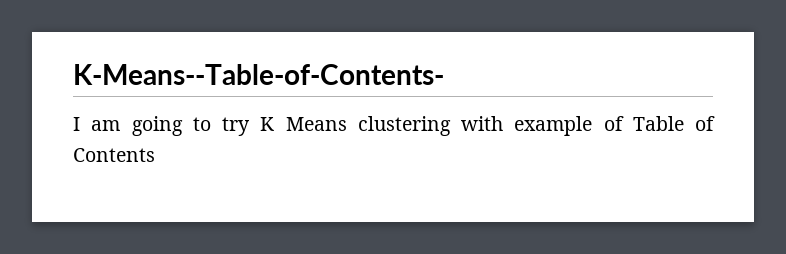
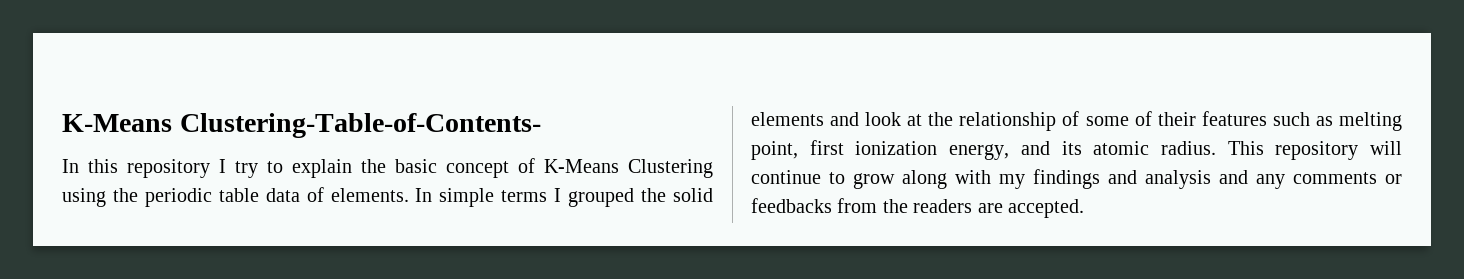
[73,64,444,85] [73,116,715,136] [73,148,155,162] K-Means--Table-of-Contents- // I am going to try K Means clustering with example of Table of Contents -> [62,113,541,138] [62,158,713,178] [62,187,713,207] [751,111,1402,131] [751,140,1402,160] [751,169,1402,189] [751,198,1084,218] K-Means Clustering-Table-of-Contents- // In this repository I try to explain the basic concept of K-Means Clustering using the periodic table data of elements. In simple terms I grouped the solid elements and look at the relationship of some of their features such as melting point, first ionization energy, and its atomic radius. This repository will continue to grow along with my findings and analysis and any comments or feedbacks from the readers are accepted.

